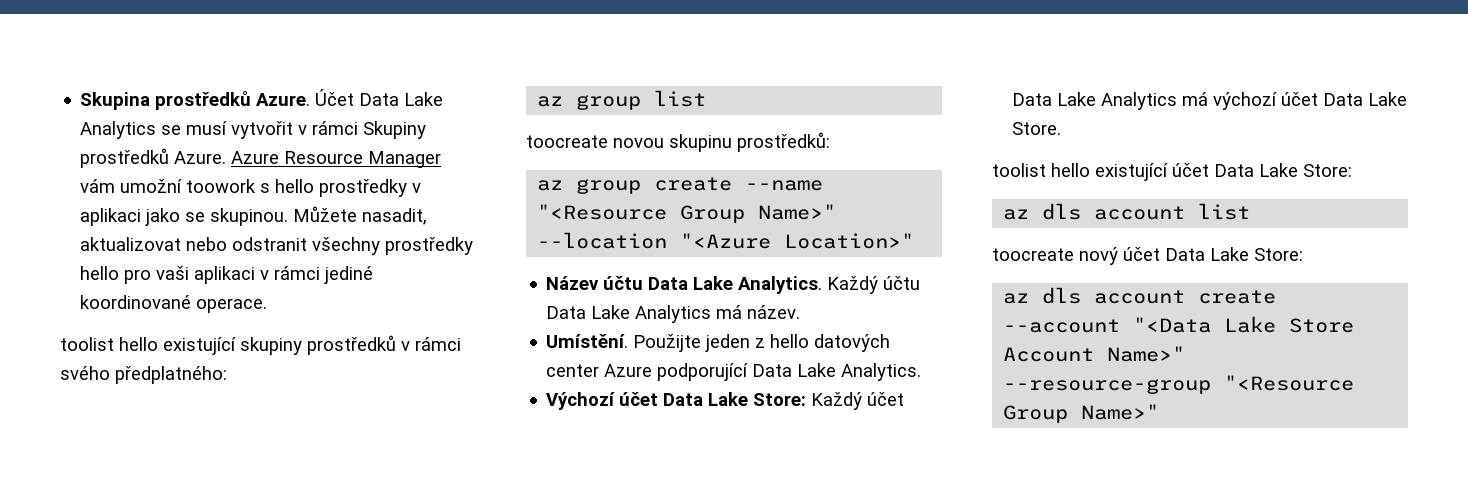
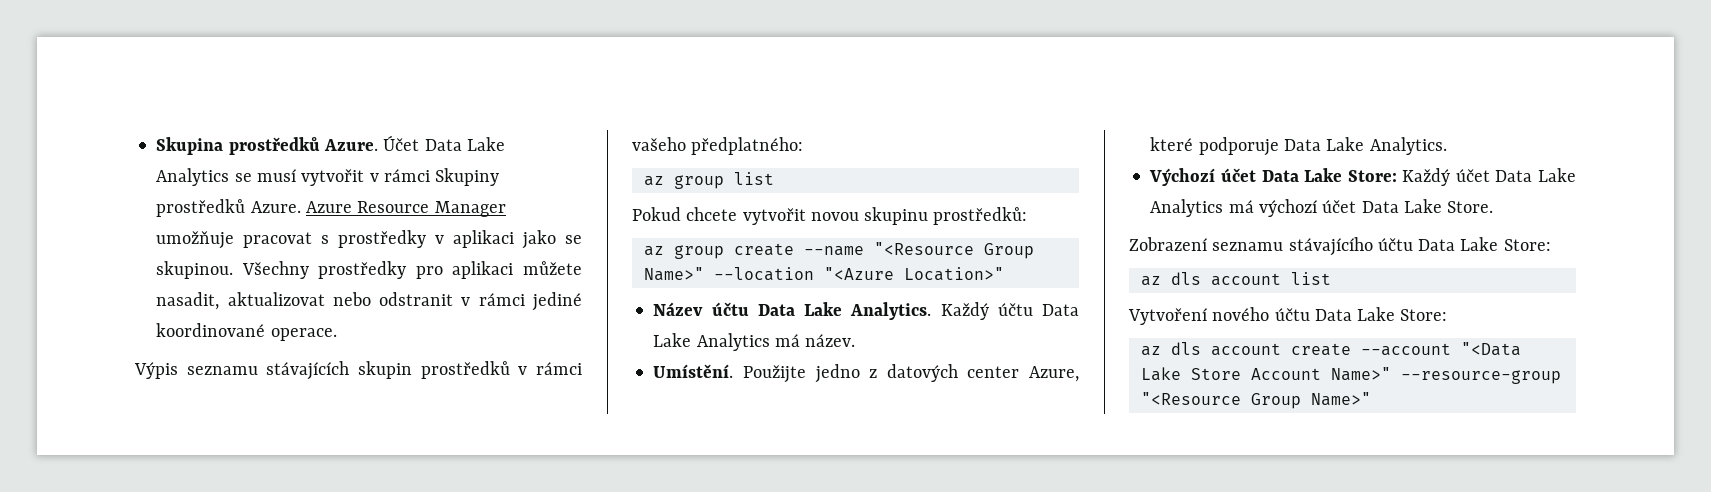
[80,179,315,193] vám umožní toowork s hello -> [156,231,330,249] umožňuje pracovat s
[293,206,428,225] [80,237,474,255] [80,266,256,284] Můžete nasadit, aktualizovat nebo odstranit všechny prostředky hello pro vaši aplikaci -> [241,261,582,279] [156,292,454,310] Všechny prostředky pro aplikaci můžete nasadit, aktualizovat nebo odstranit
[60,337,302,355] toolist hello existující skupiny -> [134,361,412,380] Výpis seznamu stávajících skupin
[60,366,110,380] svého -> [632,137,686,151] vašeho
[526,135,608,148] toocreate -> [632,207,806,225] Pokud chcete vytvořit
[705,334,891,352] [546,363,749,381] jeden z hello datových center Azure podporující -> [814,364,1079,383] [1150,137,1279,156] jedno z datových center Azure, které podporuje
[992,163,1209,181] toolist hello existující účet -> [1129,237,1413,256] Zobrazení seznamu stávajícího účtu
[992,247,1160,265] toocreate nový účet -> [1128,307,1310,325] Vytvoření nového účtu

